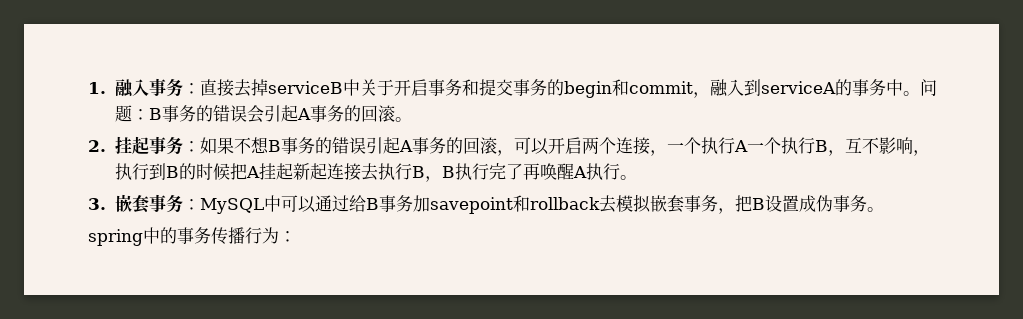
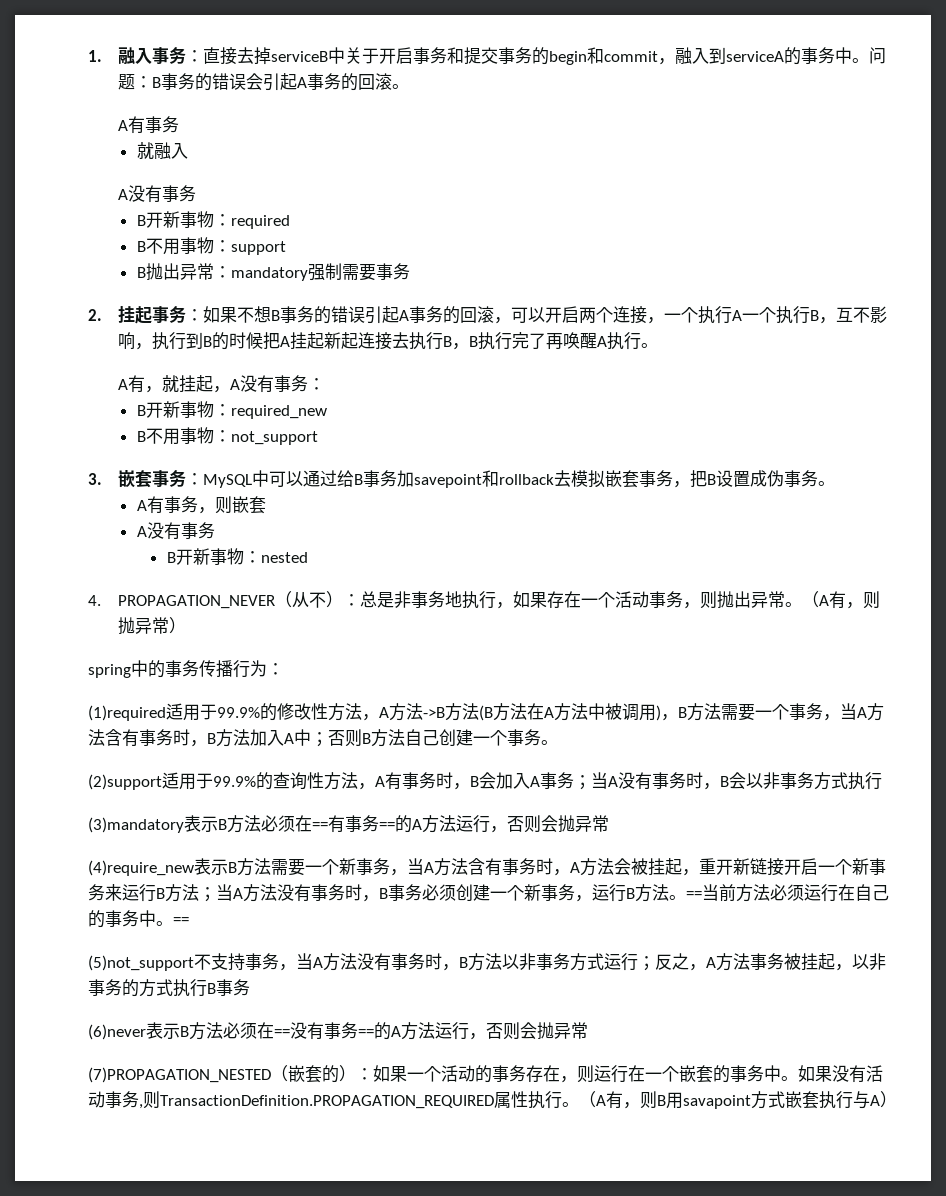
(412, 119) none -> [118,116,180,134] [136,142,188,159] [118,185,197,203] [136,211,290,229] [136,237,286,255] [136,263,410,281] // A有事务 // 就融入 // A没有事务 // B开新事物：required // B不用事物：support // B抛出异常：mandatory强制需要事务
(637, 177) none -> [118,375,326,393] [136,401,327,419] [136,427,318,445] // A有，就挂起，A没有事务： // B开新事物：required_new // B不用事物：not_support
(884, 209) none -> [136,496,266,514] [136,522,215,540] [166,548,308,565] [88,591,881,609] [118,617,187,634] // A有事务，则嵌套 // A没有事务 // B开新事物：nested // 4. PROPAGATION_NEVER（从不）：总是非事务地执行，如果存在一个活动事务，则抛出异常。（A有，则抛异常）
(296, 236) none -> [88,703,884,721] [88,729,558,747] [88,772,882,790] [88,815,609,833] [88,858,886,876] [88,884,889,902] [88,910,189,928] [88,953,886,971] [88,979,250,997] [88,1022,588,1040] [88,1065,883,1083] [88,1091,897,1109] // (1)required适用于99.9%的修改性方法，A方法->B方法(B方法在A方法中被调用)，B方法需要一个事务，当A方法含有事务时，B方法加入A中；否则B方法自己创建一个事务。 // (2)support适用于99.9%的查询性方法，A有事务时，B会加入A事务；当A没有事务时，B会以非事务方式执行 // (3)mandatory表示B方法必须在==有事务==的A方法运行，否则会抛异常 // (4)require_new表示B方法需要一个新事务，当A方法含有事务时，A方法会被挂起，重开新链接开启一个新事务来运行B方法；当A方法没有事务时，B事务必须创建一个新事务，运行B方法。==当前方法必须运行在自己的事务中。== // (5)not_support不支持事务，当A方法没有事务时，B方法以非事务方式运行；反之，A方法事务被挂起，以非事务的方式执行B事务 // (6)never表示B方法必须在==没有事务==的A方法运行，否则会抛异常 // (7)PROPAGATION_NESTED（嵌套的）：如果一个活动的事务存在，则运行在一个嵌套的事务中。如果没有活动事务,则TransactionDefinition.PROPAGATION_REQUIRED属性执行。（A有，则B用savapoint方式嵌套执行与A）

